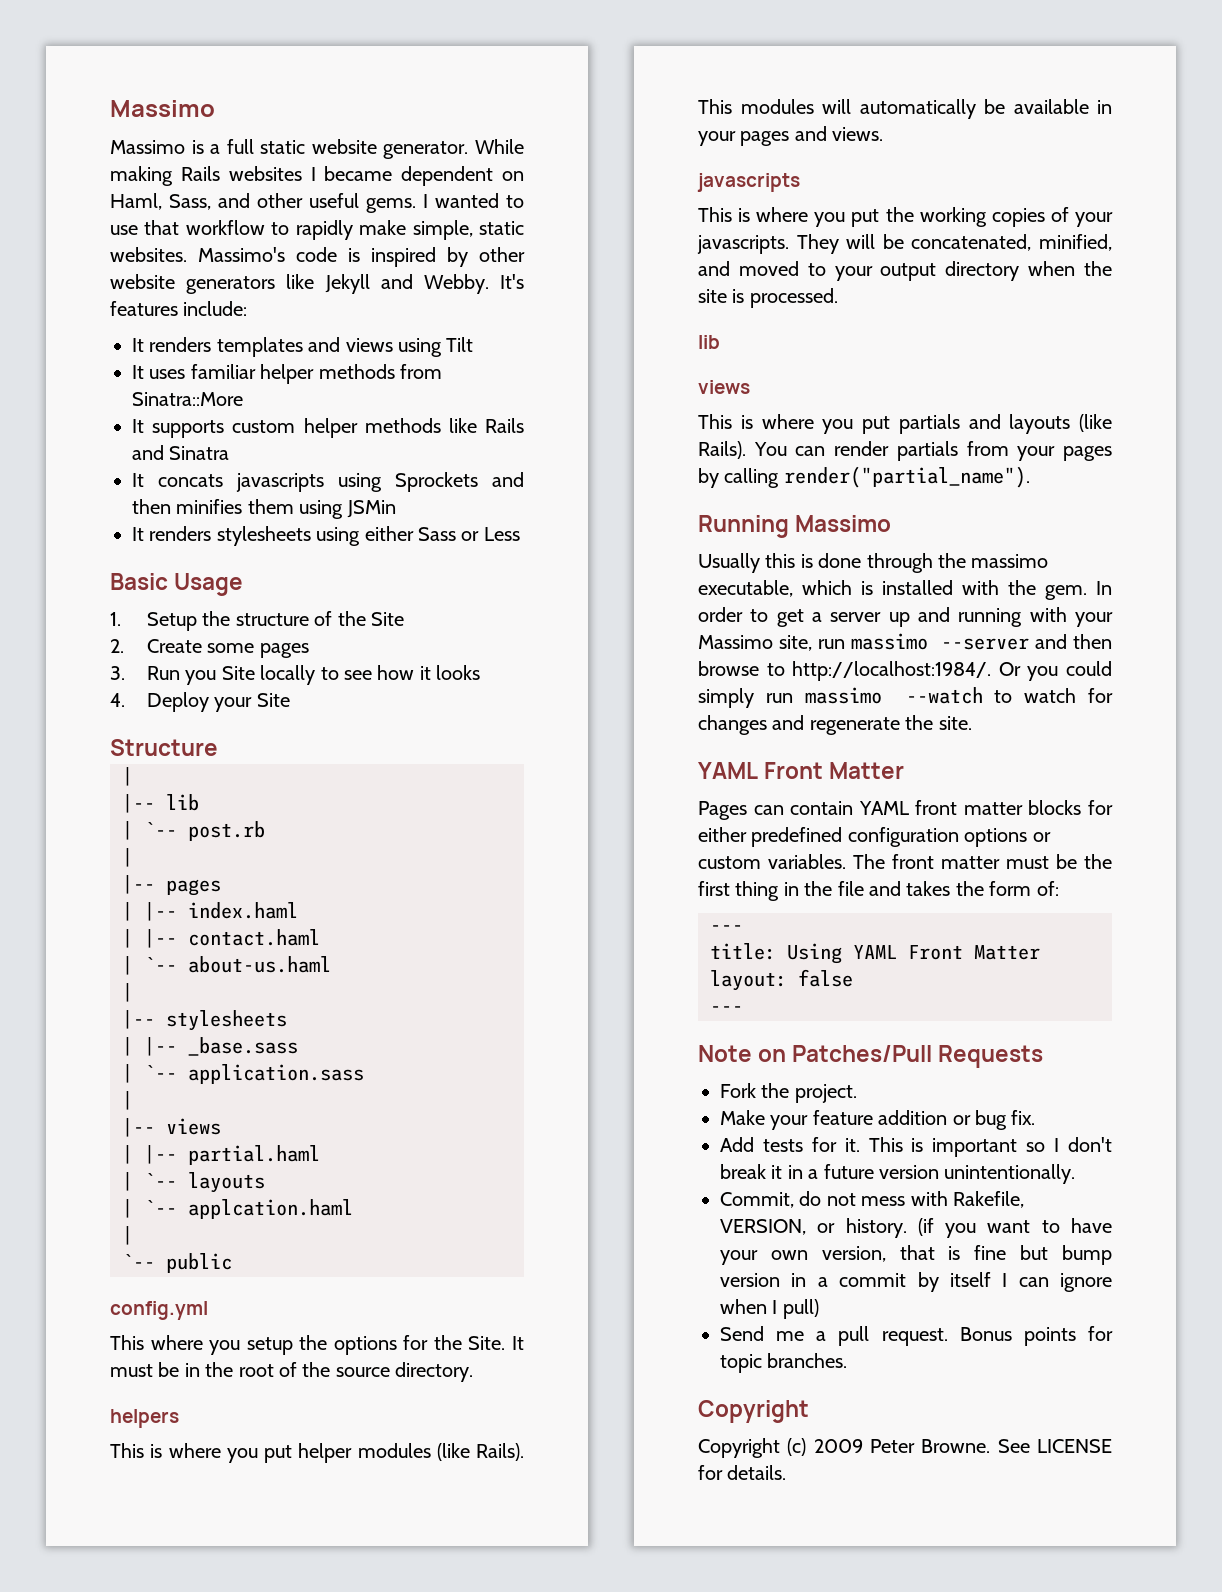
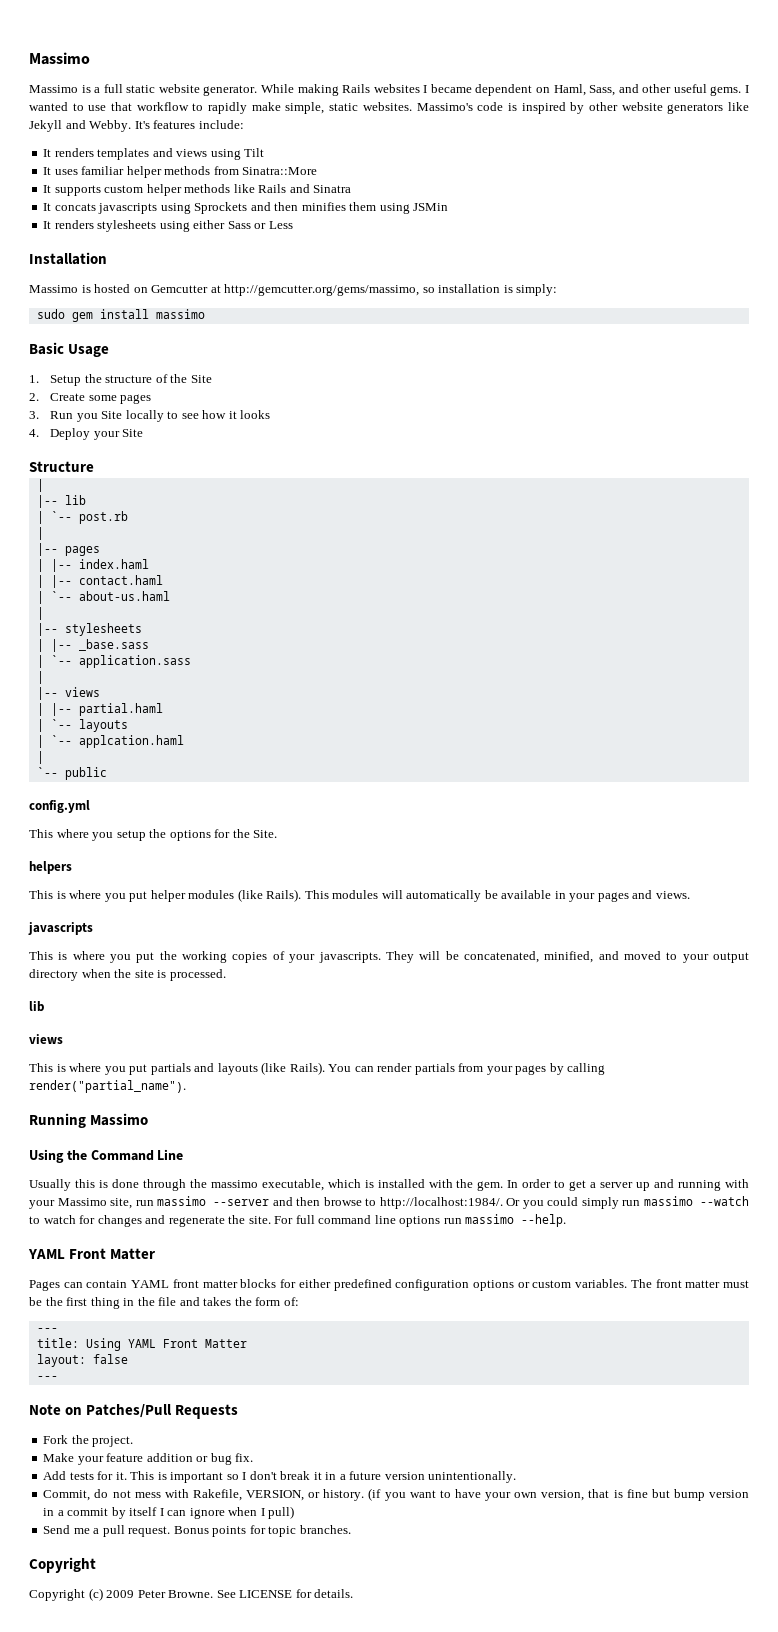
(520, 534) none -> [29,252,107,265] [29,284,558,296] [36,309,205,322] // Installation // Massimo is hosted on Gemcutter at http://gemcutter.org/gems/massimo, so installation is simply: // sudo gem install massimo
[511,1336,524,1350] [110,1362,474,1382] It must be in the root of the source directory. -> (278, 834) none
(892, 523) none -> [29,1149,184,1163] // Using the Command Line
(972, 723) none -> [274,1214,567,1227] For full command line options run massimo --help.

